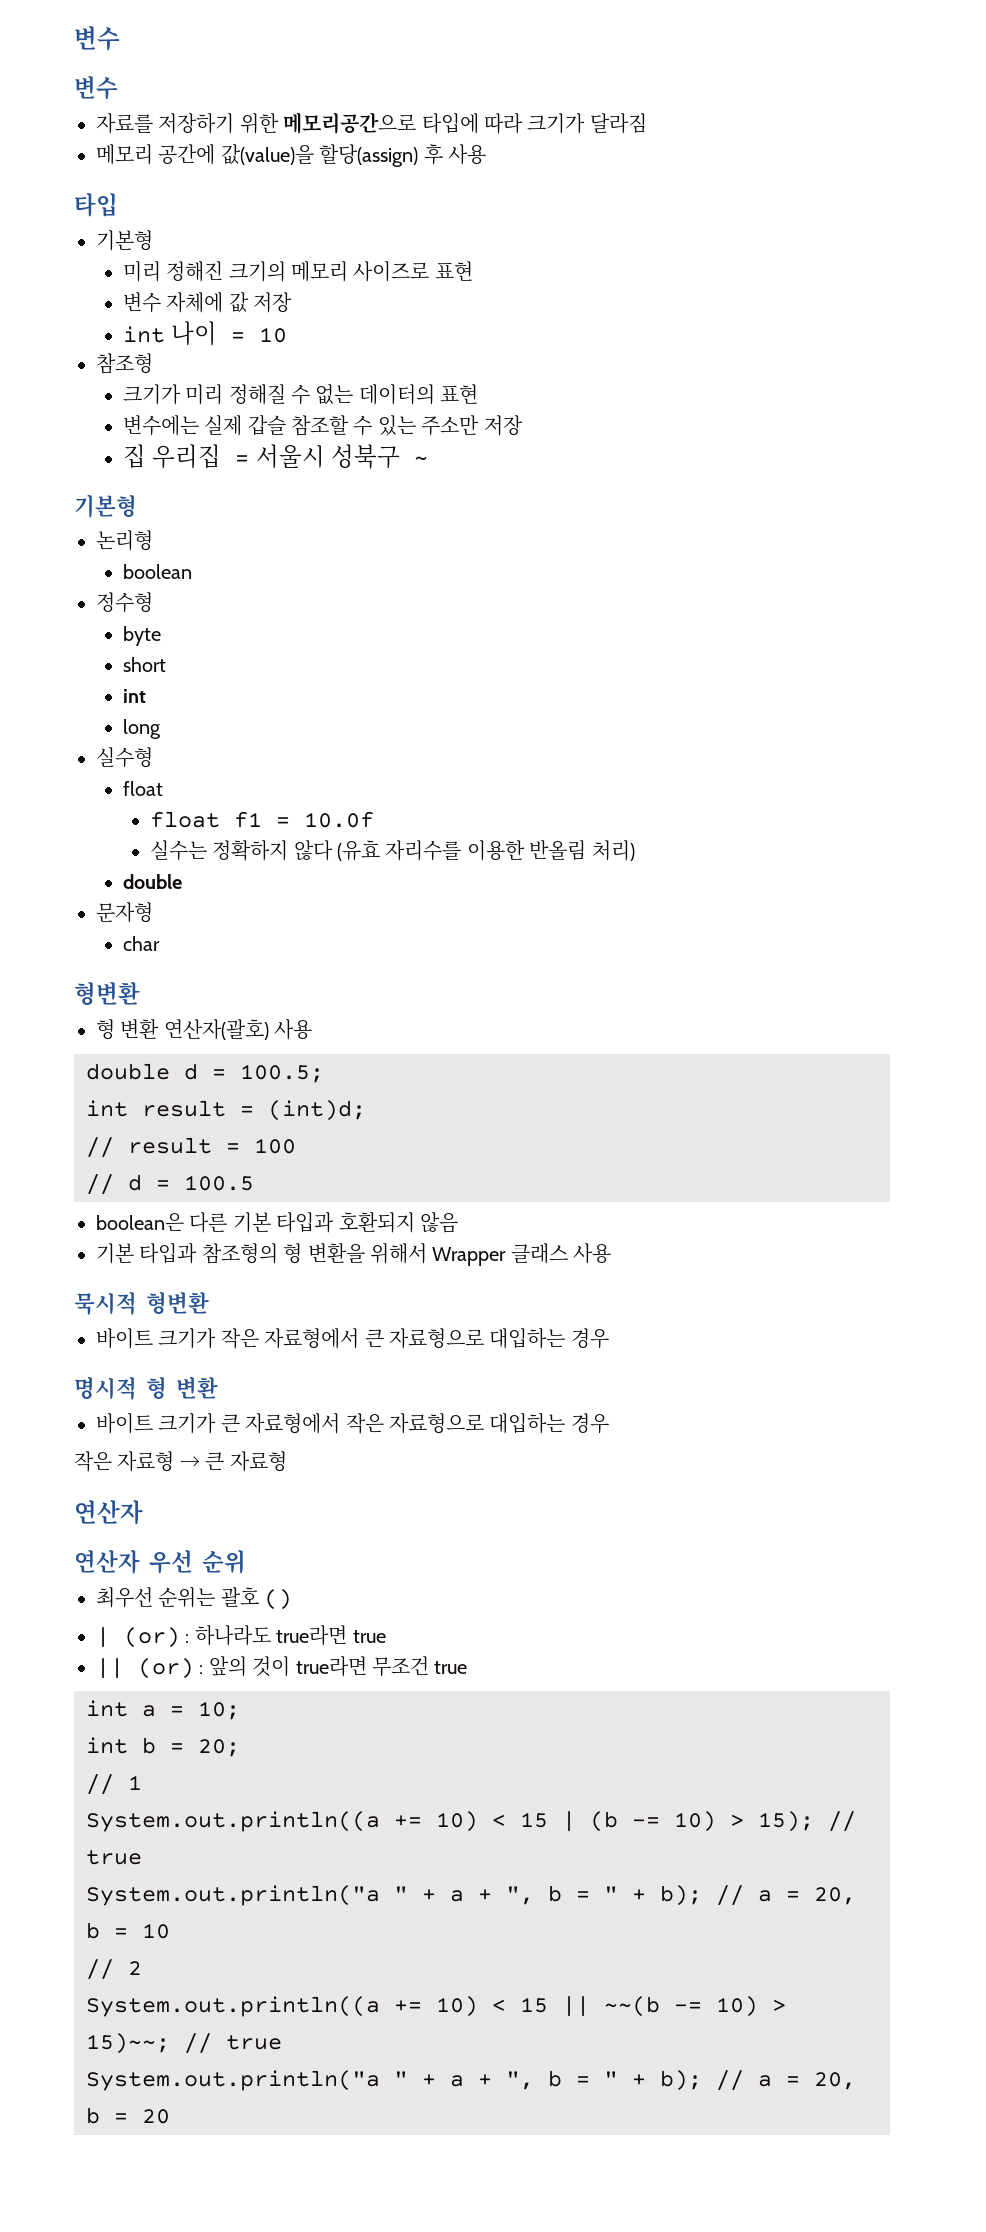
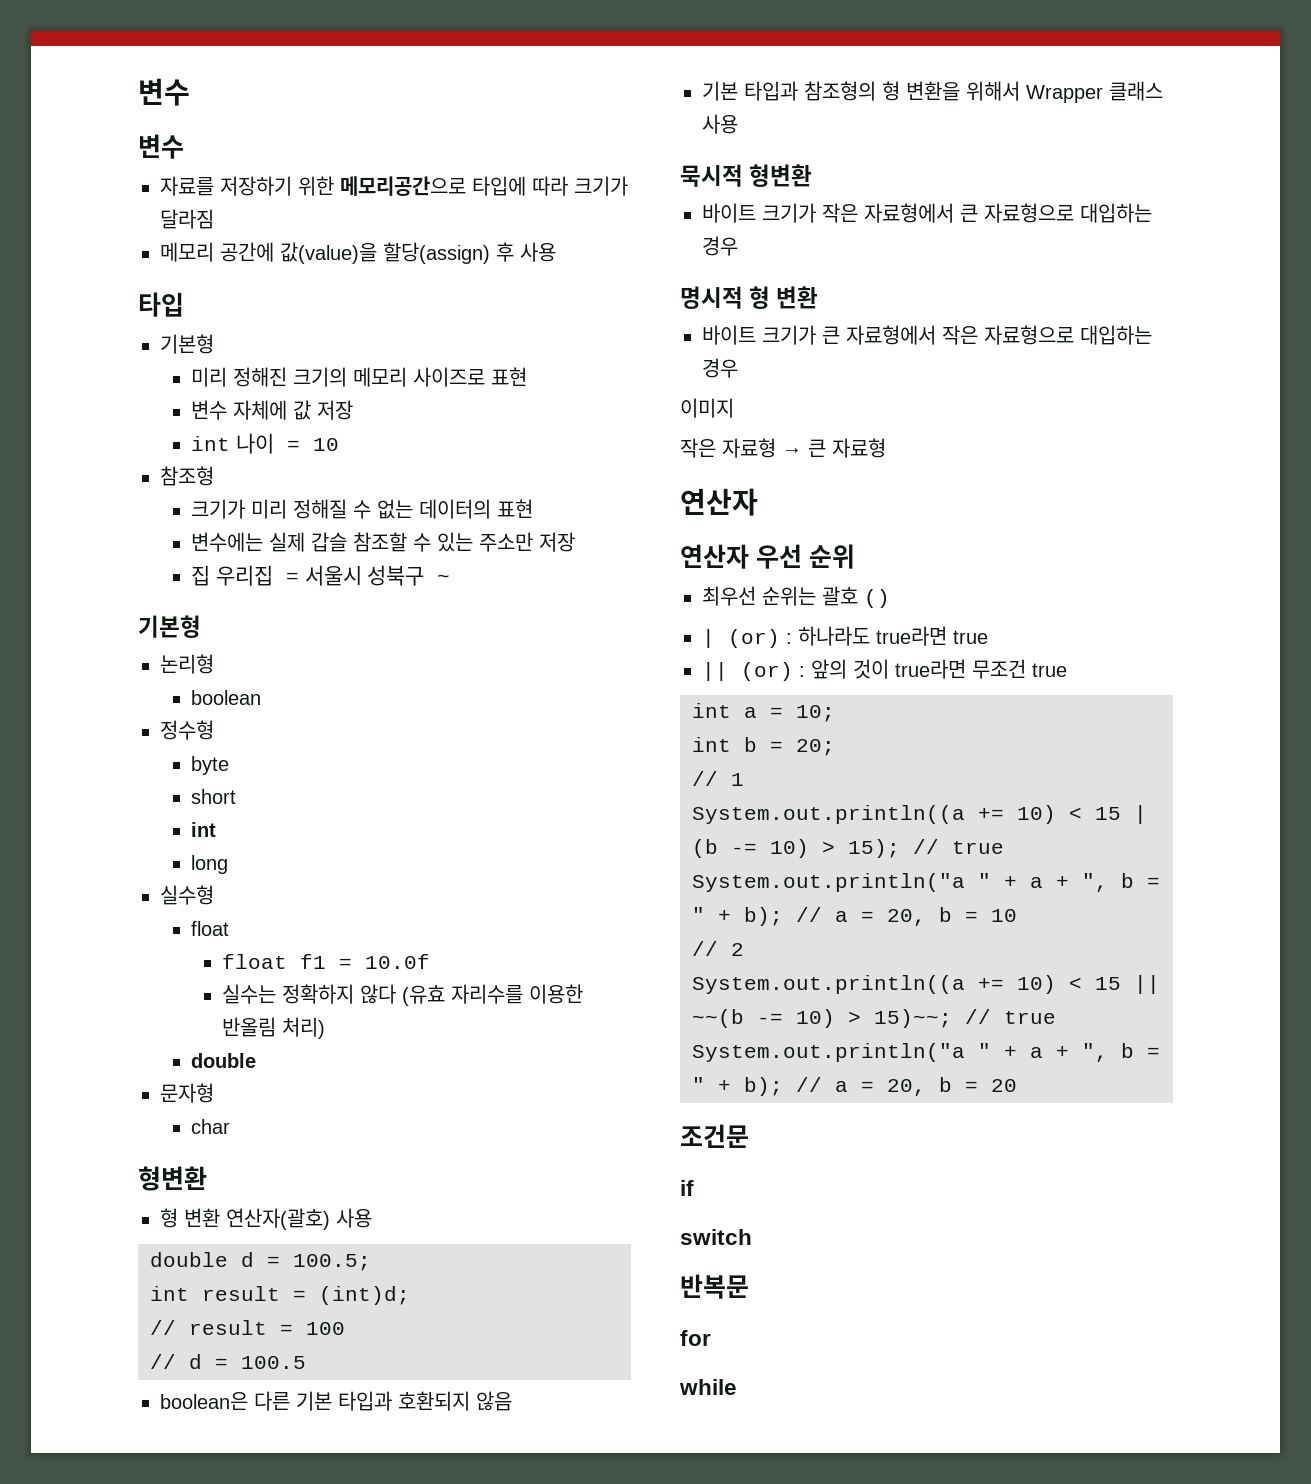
(609, 1423) none -> [680,398,734,418] // 이미지
(170, 2116) none -> [680,1124,749,1148] [680,1180,694,1196] [680,1229,752,1245] [680,1274,749,1299] [680,1330,711,1346] [679,1379,737,1395] // 조건문 // if // switch // 반복문 // for // while

